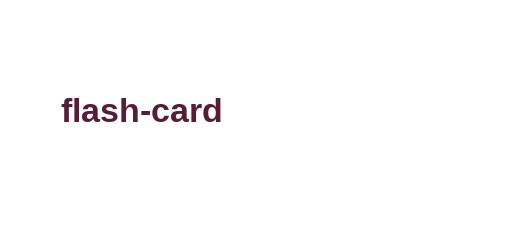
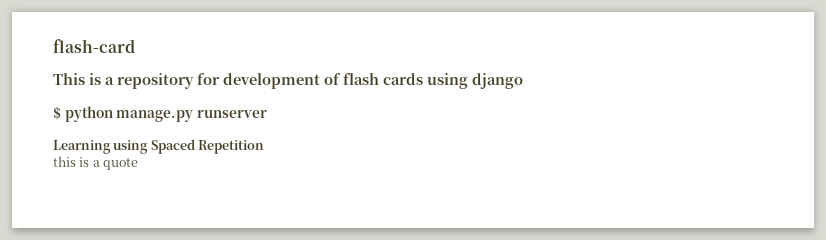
(223, 110) none -> [53,73,523,89] [53,106,267,122] [53,139,265,154] [53,156,139,170] // This is a repository for development of flash cards using django // $ python manage.py runserver // Learning using Spaced Repetition // this is a quote

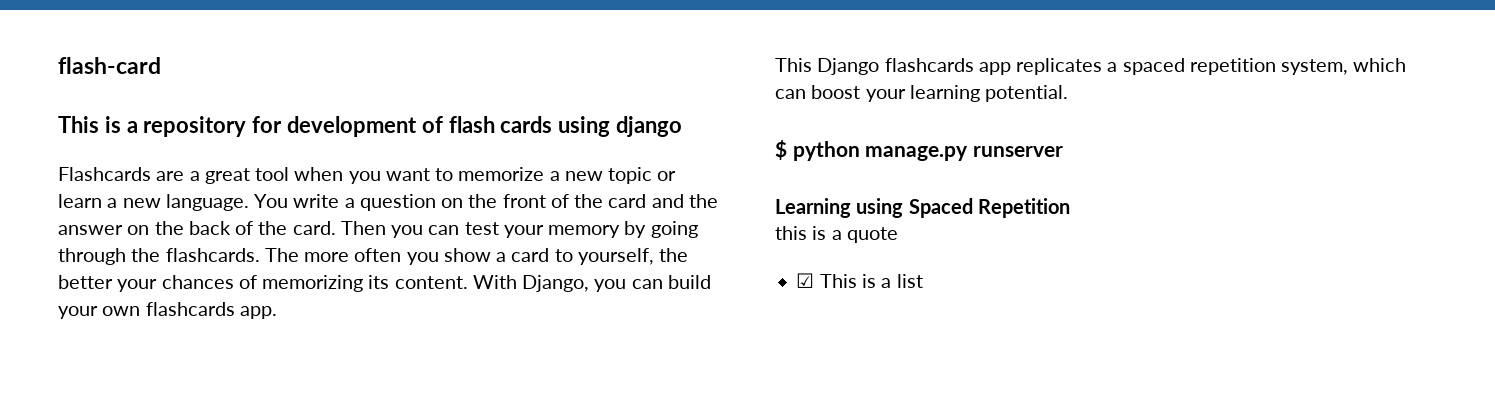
(523, 81) none -> [58,167,677,184] [58,194,718,211] [58,221,698,238] [58,248,689,265] [58,275,711,292] [58,302,277,319] [775,58,1407,75] [775,85,1069,102] // Flashcards are a great tool when you want to memorize a new topic or learn a new language. You write a question on the front of the card and the answer on the back of the card. Then you can test your memory by going through the flashcards. The more often you show a card to yourself, the better your chances of memorizing its content. With Django, you can build your own flashcards app. // This Django flashcards app replicates a spaced repetition system, which can boost your learning potential.
(139, 164) none -> [796,273,923,288] // ☑ This is a list

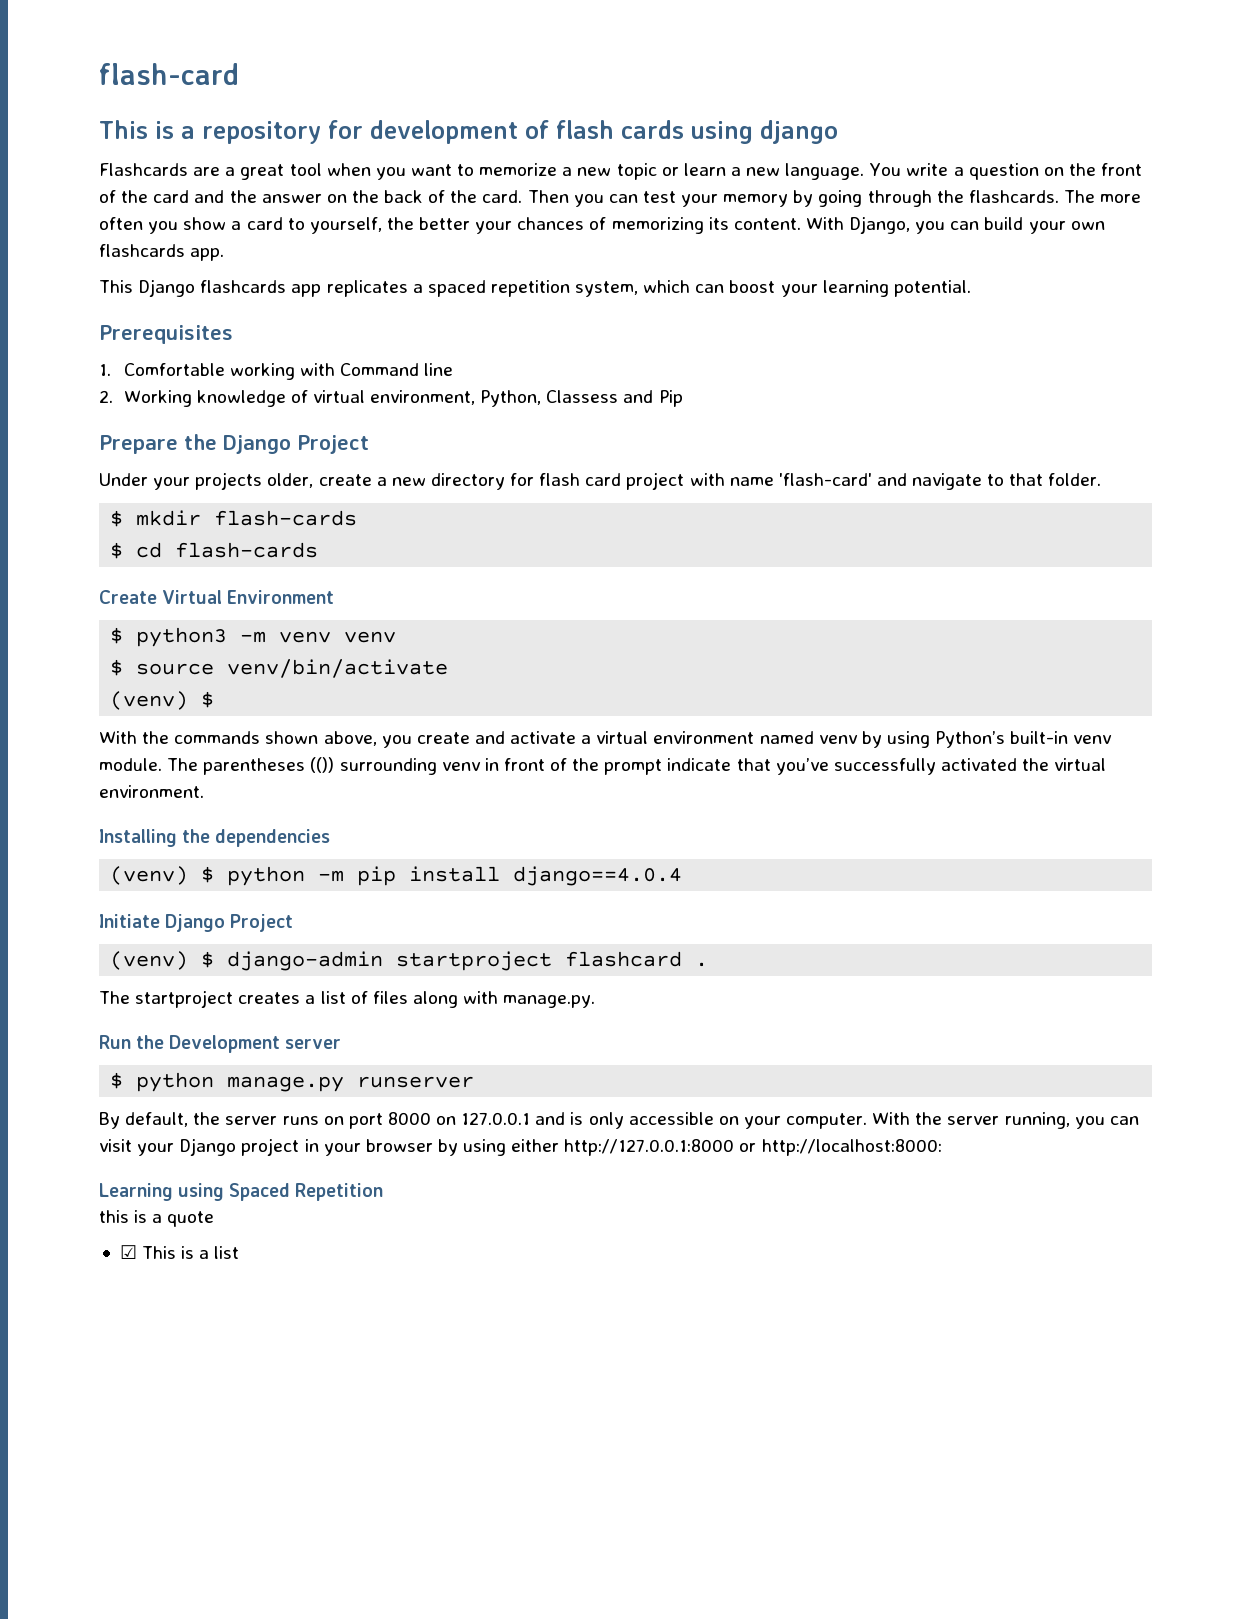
[775,140,1063,161] $ python manage.py runserver -> [99,325,233,344] [99,363,454,380] [99,390,683,407] [99,434,369,454] [99,472,1102,490] [110,510,358,527] [110,542,319,559] [99,590,335,604] [110,627,397,647] [110,659,449,678] [110,691,215,710] [99,731,1113,748] [99,757,1107,775] [99,785,204,798] [99,829,331,847] [110,866,683,886] [99,914,294,932] [110,951,709,971] [99,990,596,1008] [99,1035,342,1053] [110,1072,475,1092] [99,1112,1139,1129] [99,1138,942,1156] Prerequisites // 1. Comfortable working with Command line // 2. Working knowledge of virtual environment, Python, Classess and Pip // Prepare the Django Project // Under your projects older, create a new directory for flash card project with name 'flash-card' and navigate to that folder. // $ mkdir flash-cards // $ cd flash-cards // Create Virtual Environment // $ python3 -m venv venv // $ source venv/bin/activate // (venv) $ // With the commands shown above, you create and activate a virtual environment named venv by using Python’s built-in venv module. The parentheses (()) surrounding venv in front of the prompt indicate that you’ve successfully activated the virtual environment. // Installing the dependencies // (venv) $ python -m pip install django==4.0.4 // Initiate Django Project // (venv) $ django-admin startproject flashcard . // The startproject creates a list of files along with manage.py. // Run the Development server // $ python manage.py runserver // By default, the server runs on port 8000 on 127.0.0.1 and is only accessible on your computer. With the server running, you can visit your Django project in your browser by using either http://127.0.0.1:8000 or http://localhost:8000:

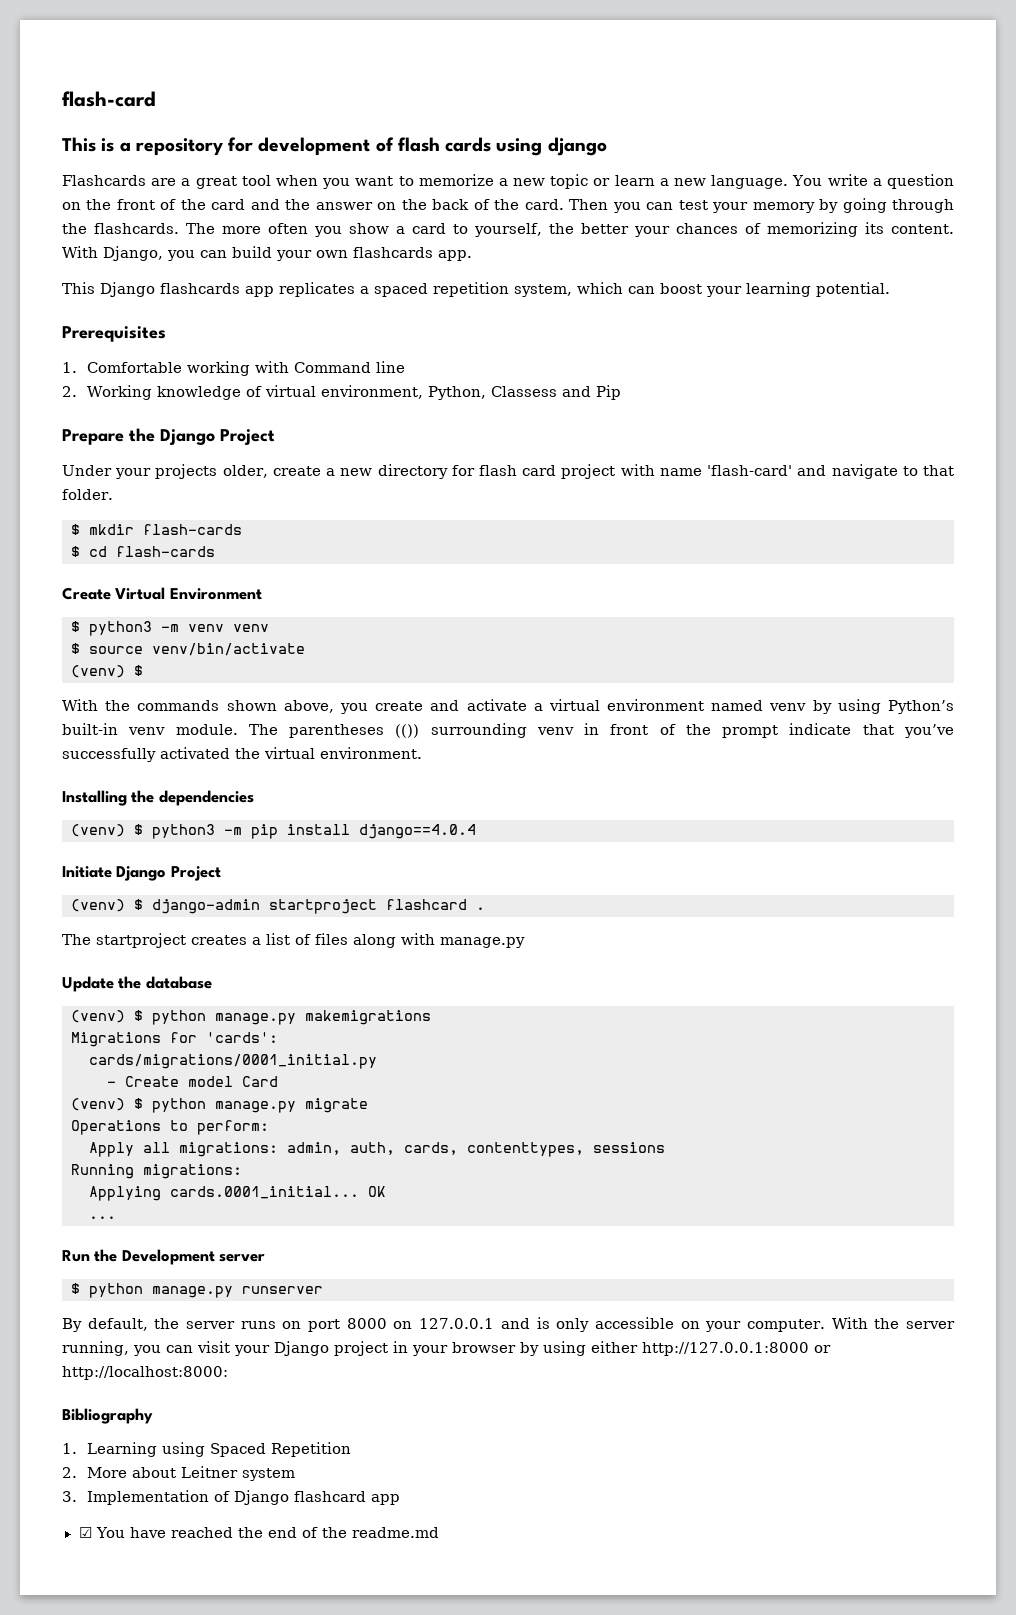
[227,866,306,886] python -> [152,824,215,839] python3
[503,995,596,1008] manage.py. -> [440,937,525,948] [62,976,212,992] [71,1010,431,1025] [71,1032,278,1047] [89,1054,377,1069] [107,1076,278,1087] [71,1098,368,1113] [71,1120,269,1135] [89,1142,665,1157] [71,1164,242,1179] [89,1186,386,1201] [89,1216,116,1219] manage.py // Update the database // (venv) $ python manage.py makemigrations // Migrations for 'cards': // cards/migrations/0001_initial.py // - Create model Card // (venv) $ python manage.py migrate // Operations to perform: // Apply all migrations: admin, auth, cards, contenttypes, sessions // Running migrations: // Applying cards.0001_initial... OK // ...
(942, 1147) none -> [62,1408,153,1424] [62,1443,77,1454] Bibliography // 1.
[99,1210,215,1227] [119,1245,240,1259] this is a quote // ☑ This is a list -> [62,1466,296,1481] [62,1490,401,1505] [78,1527,440,1538] 2. More about Leitner system // 3. Implementation of Django flashcard app // ☑ You have reached the end of the readme.md

